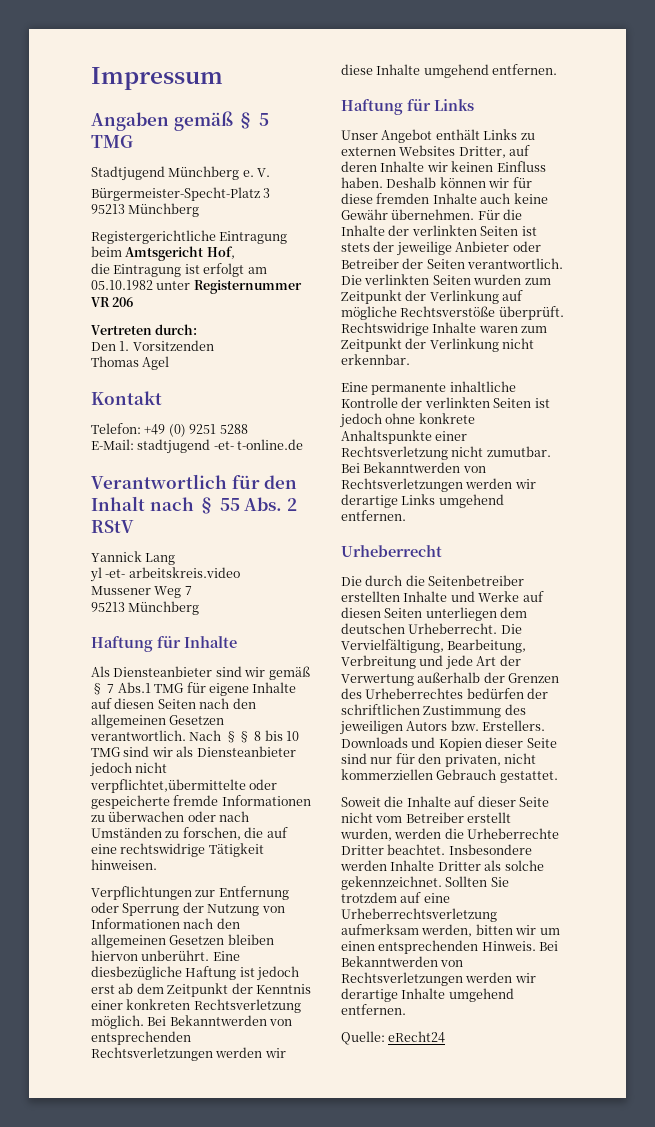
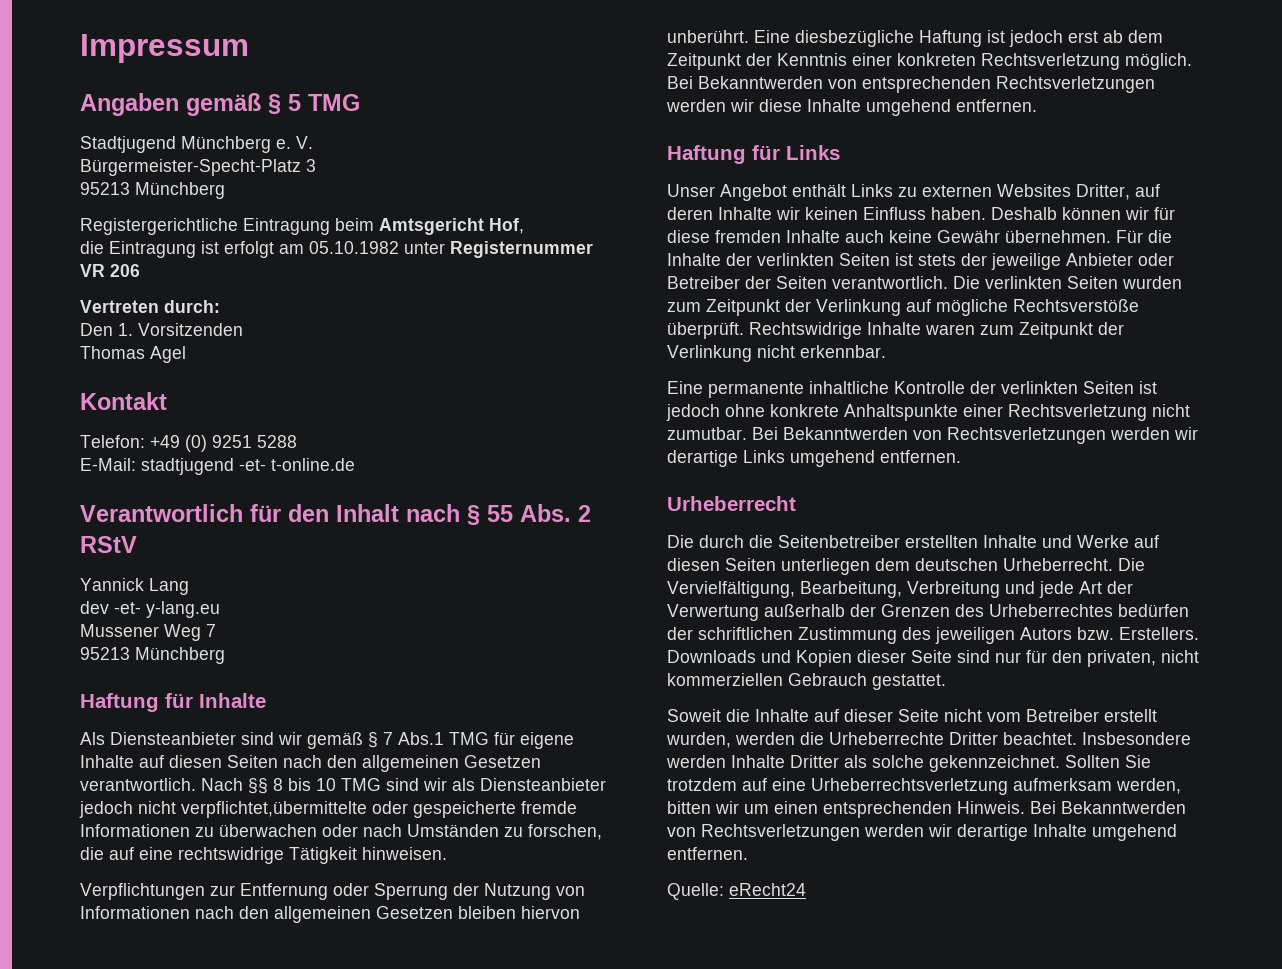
[90,567,240,582] yl -et- arbeitskreis.video -> [80,601,220,618] dev -et- y-lang.eu

